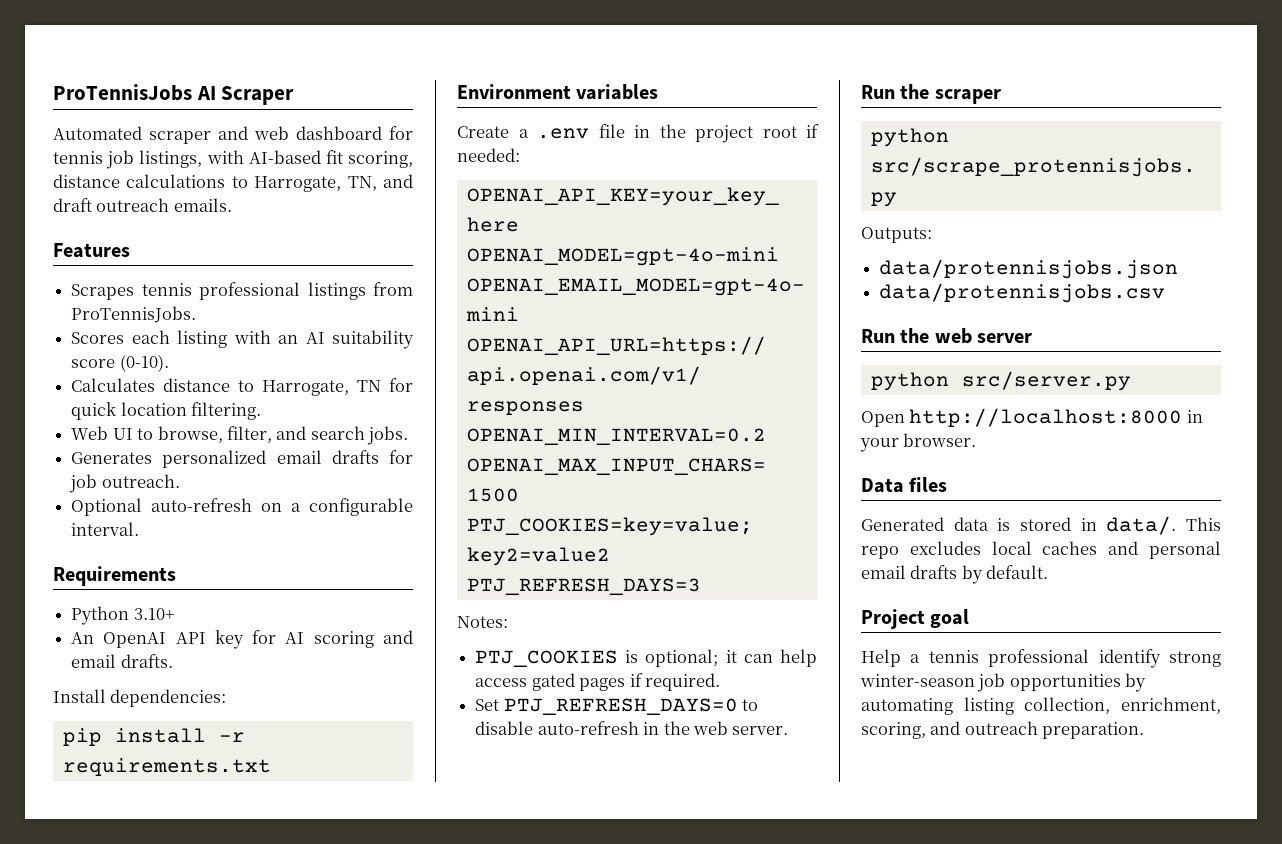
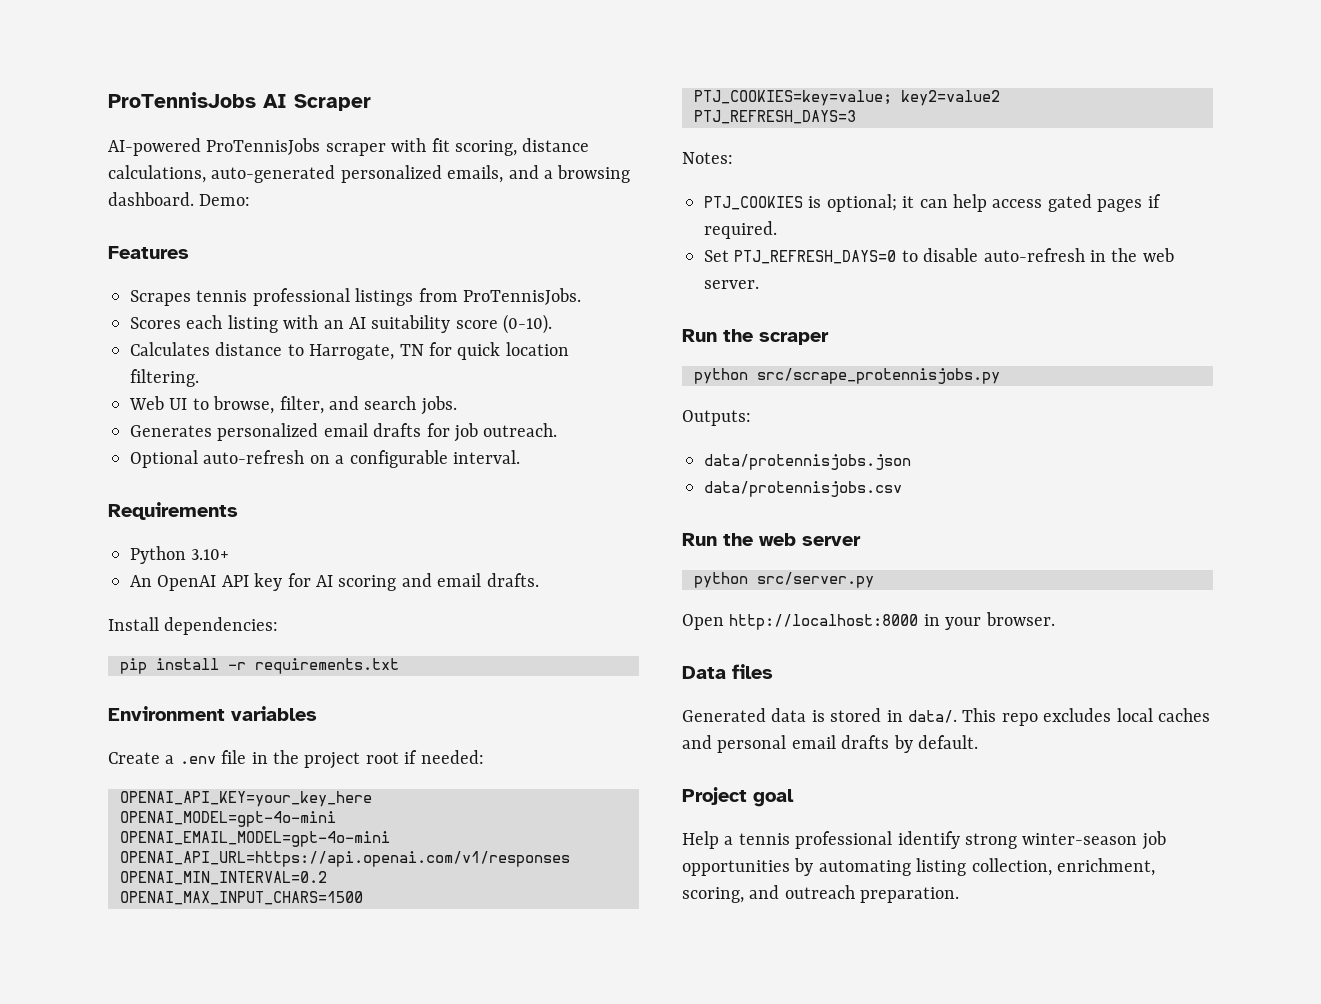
[53,126,413,144] [53,150,413,169] [53,174,413,192] [53,198,232,212] Automated scraper and web dashboard for tennis job listings, with AI-based fit scoring, distance calculations to Harrogate, TN, and draft outreach emails. -> [108,138,590,156] [108,165,631,183] [108,192,251,206] AI-powered ProTennisJobs scraper with fit scoring, distance calculations, auto-generated personalized emails, and a browsing dashboard. Demo:

